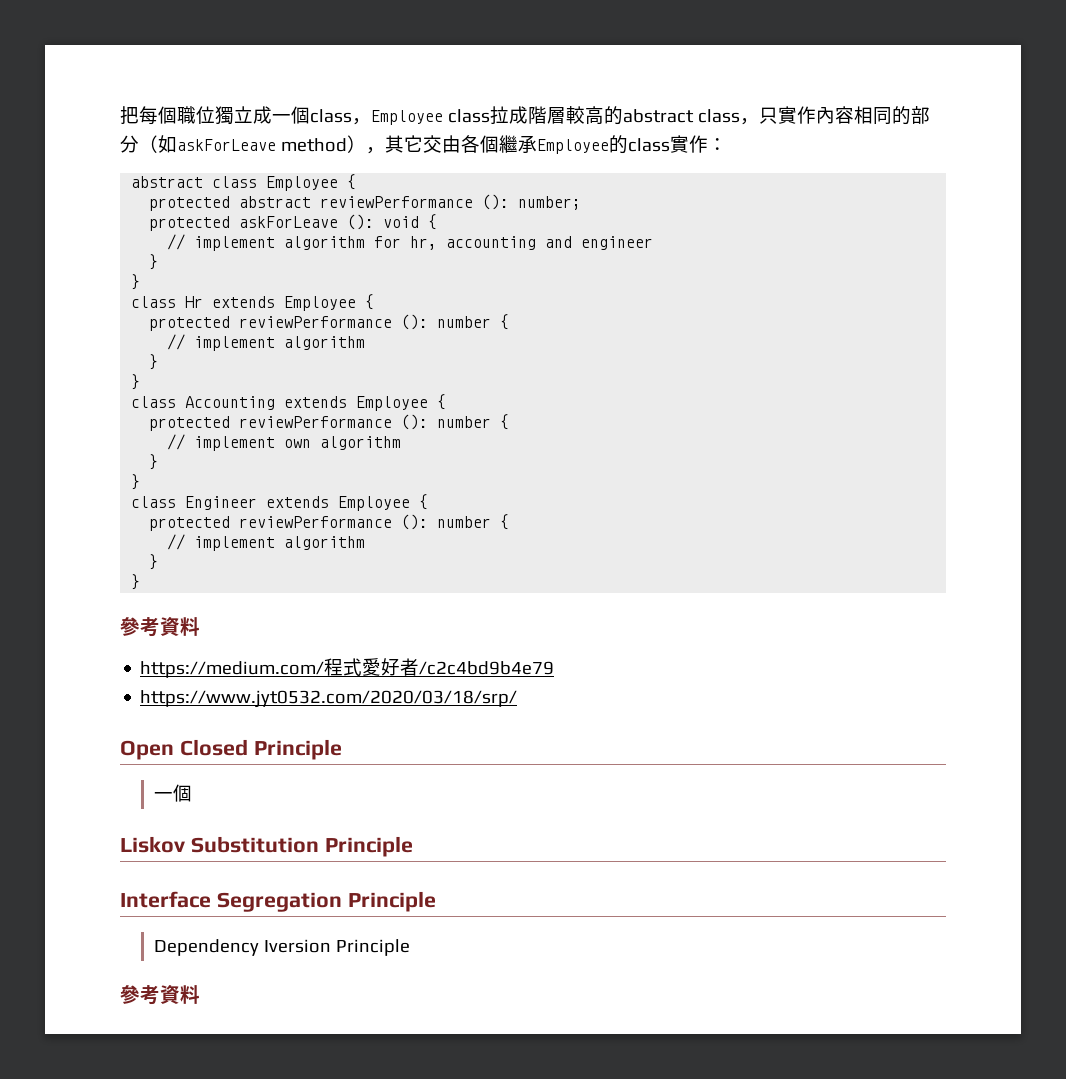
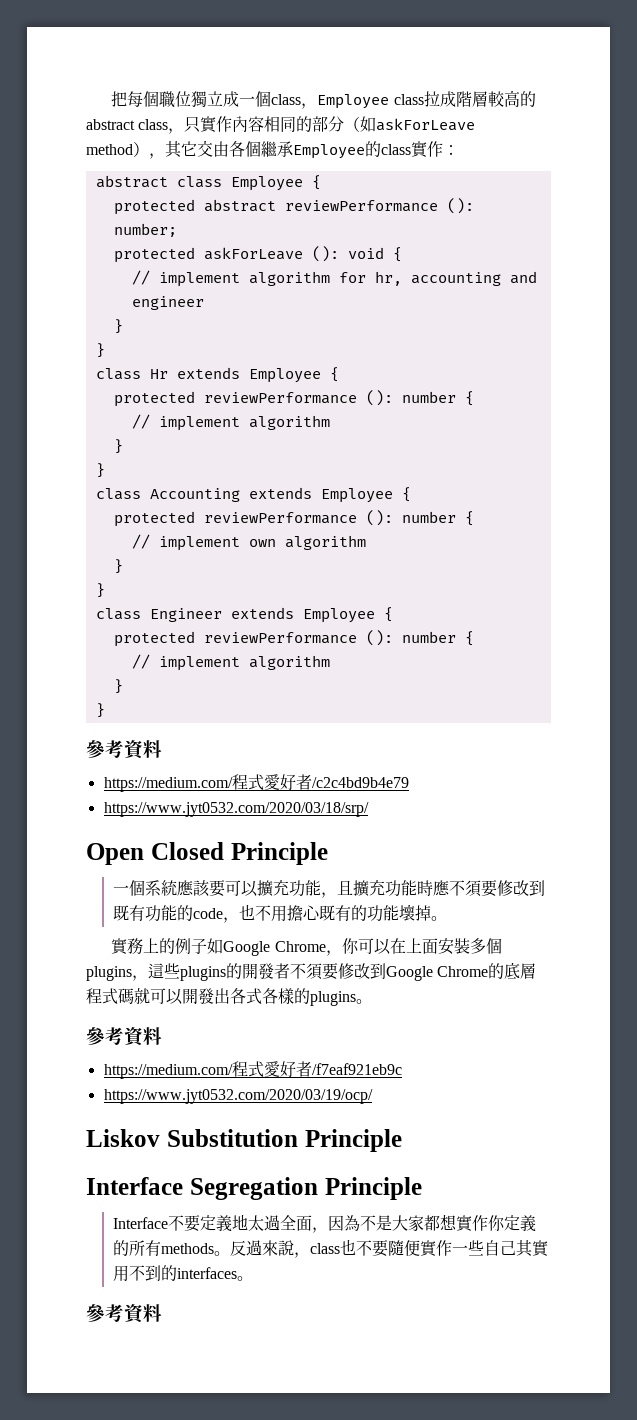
(193, 793) none -> [144,880,545,898] [112,904,447,923] [111,938,502,956] [86,962,537,981] [86,988,372,1006] [86,1027,162,1046] [103,1061,402,1079] [103,1089,373,1104] 系統應該要可以擴充功能，且擴充功能時應不須要修改到既有功能的code，也不用擔心既有的功能壞掉。 // 實務上的例子如Google Chrome，你可以在上面安裝多個plugins，這些plugins的開發者不須要修改到Google Chrome的底層程式碼就可以開發出各式各樣的plugins。 // 參考資料 // https://medium.com/程式愛好者/f7eaf921eb9c // https://www.jyt0532.com/2020/03/19/ocp/
[154,939,411,956] Dependency Iversion Principle -> [112,1214,536,1233] [112,1239,549,1258] [112,1265,253,1282] Interface不要定義地太過全面，因為不是大家都想實作你定義的所有methods。反過來說，class也不要隨便實作一些自己其實用不到的interfaces。

